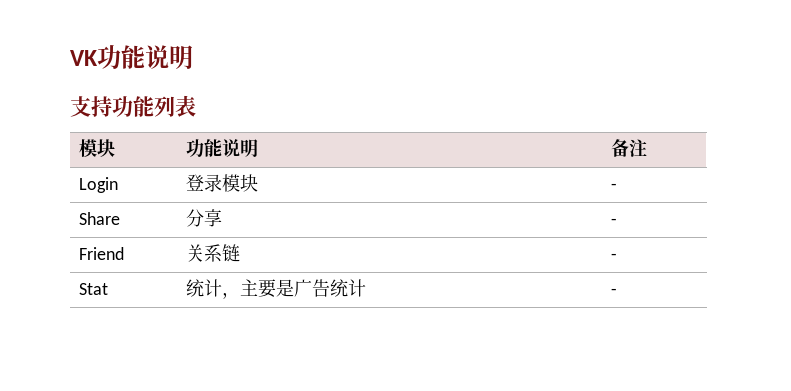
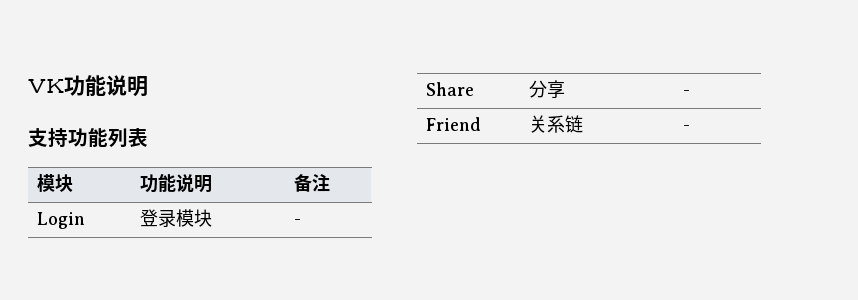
[78,283,108,295] [185,279,366,299] [610,288,617,295] // Stat | 统计，主要是广告统计 | - -> (690, 128) none

